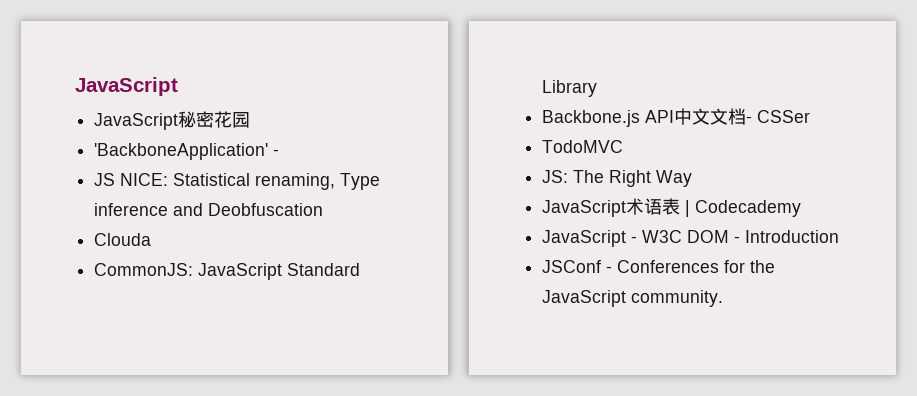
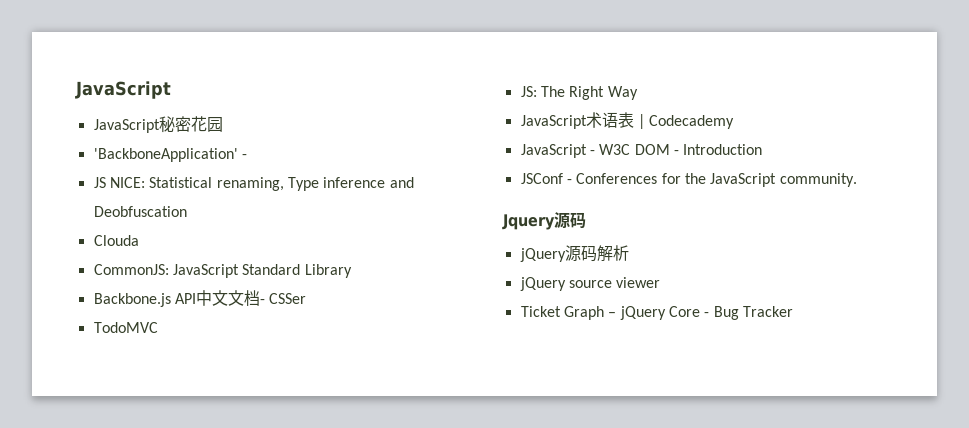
(724, 298) none -> [502,212,586,230] [519,245,629,262] [519,277,661,291] [520,306,793,320] // Jquery源码 // jQuery源码解析 // jQuery source viewer // Ticket Graph – jQuery Core - Bug Tracker

